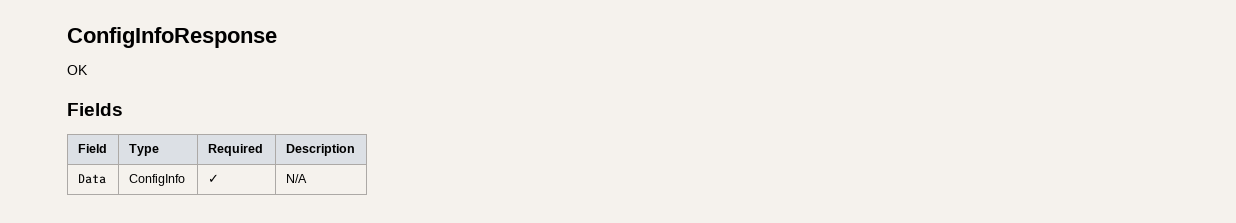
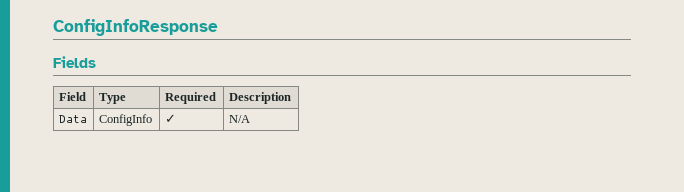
[67,65,88,75] // OK -> (218, 27) none

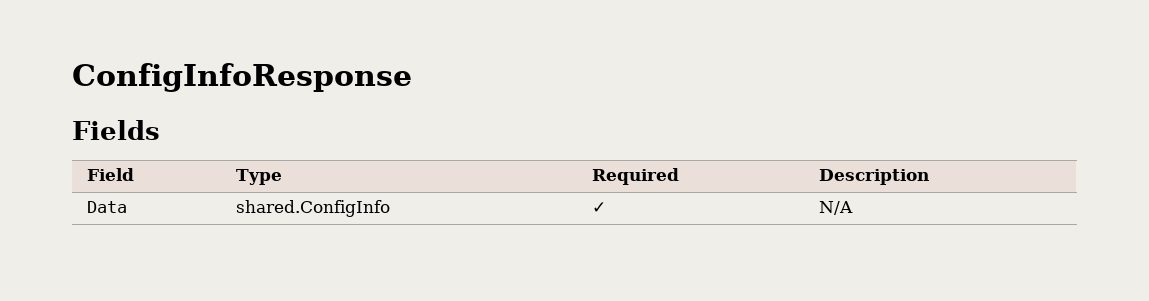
[98,114,152,126] ConfigInfo -> [235,200,390,217] shared.ConfigInfo

